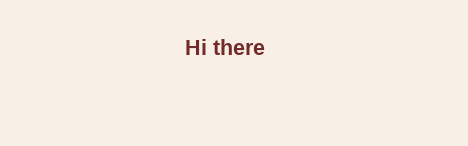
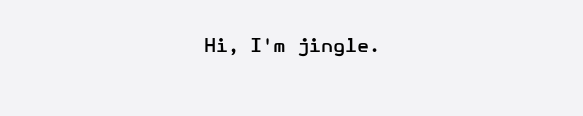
[185,39,265,55] Hi there -> [203,38,380,57] Hi, I'm jingle.

